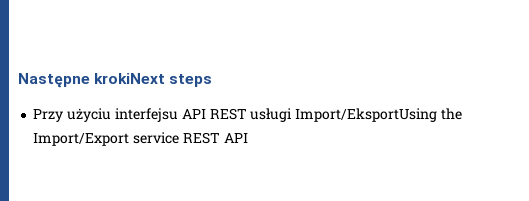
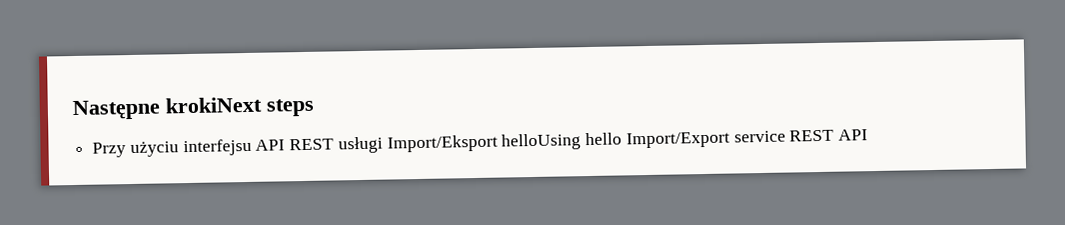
[295,108,462,122] Import/EksportUsing the -> [386,132,623,153] Import/Eksport helloUsing hello

